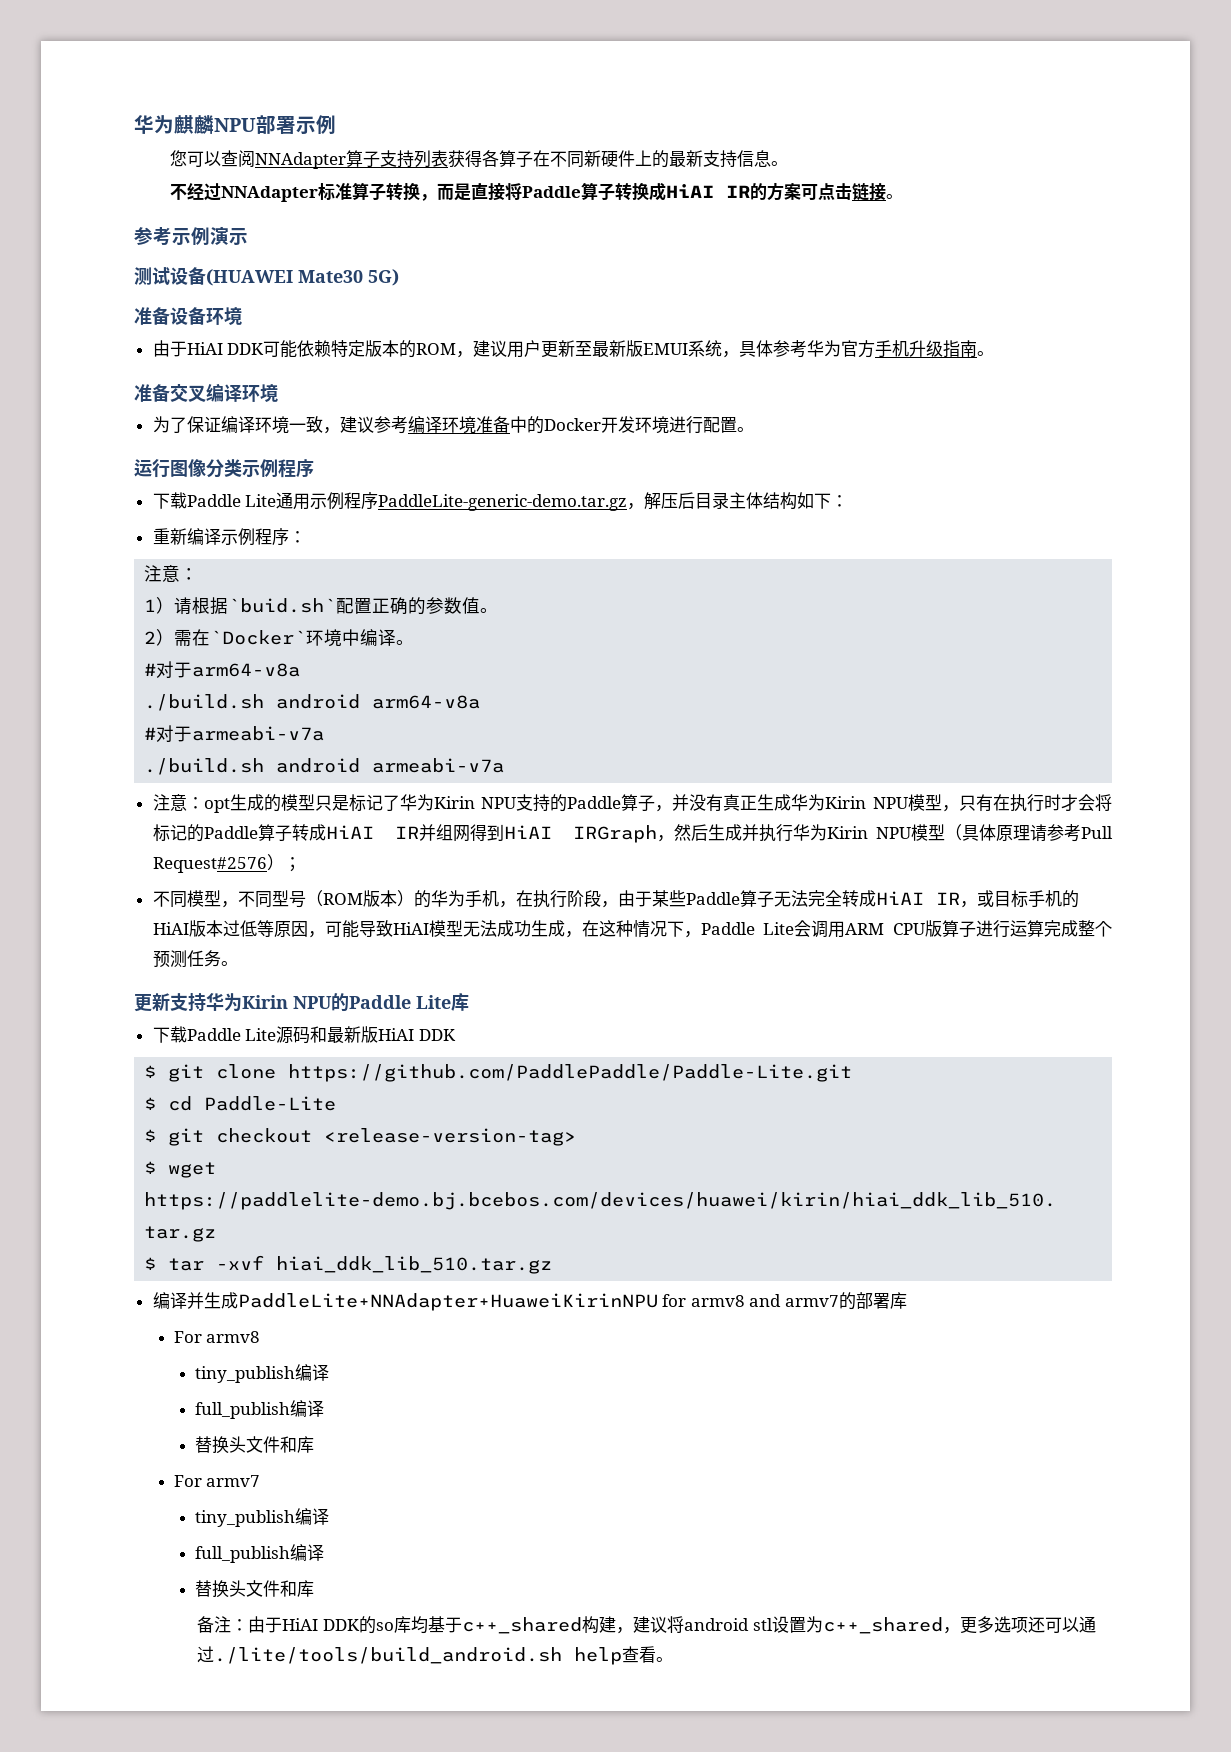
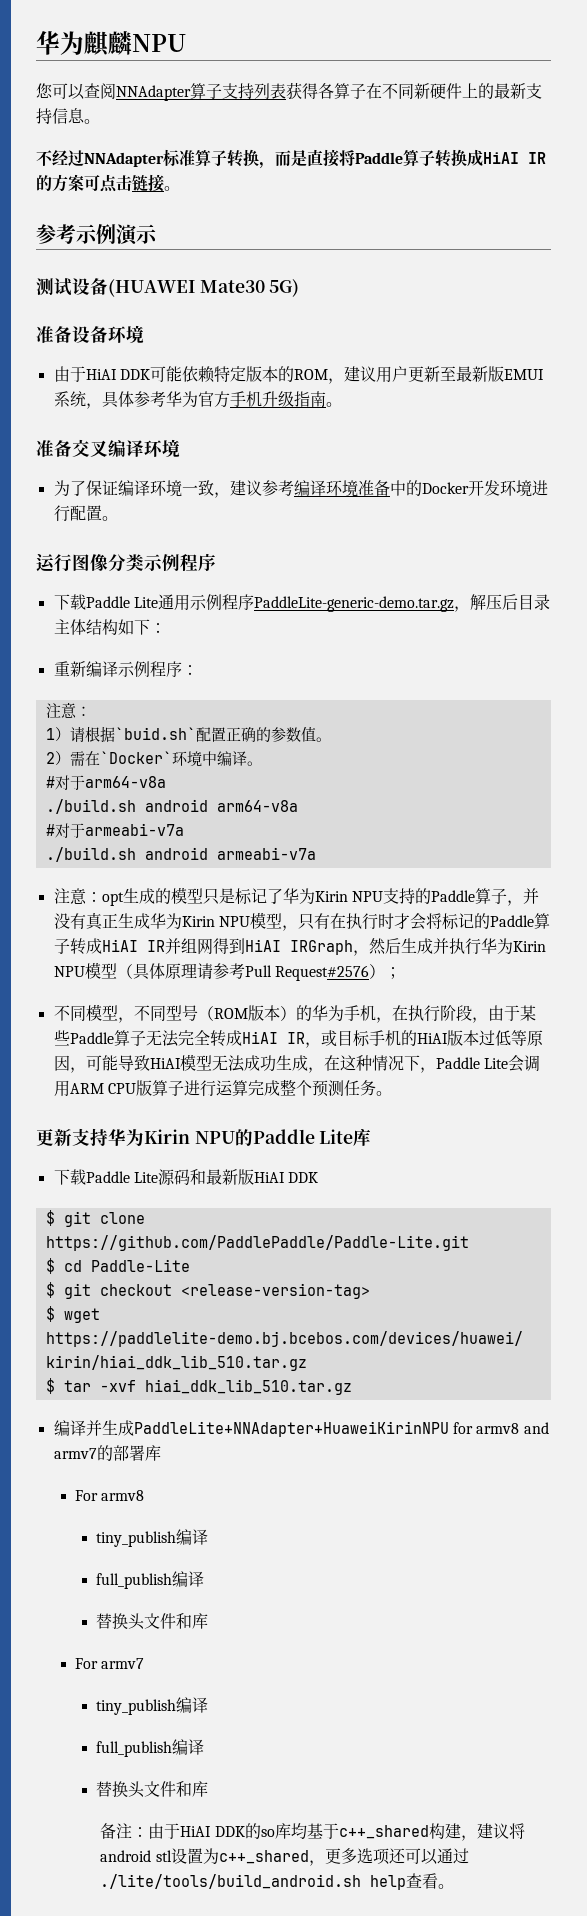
[256,115,336,135] 部署示例 -> (186, 43) none

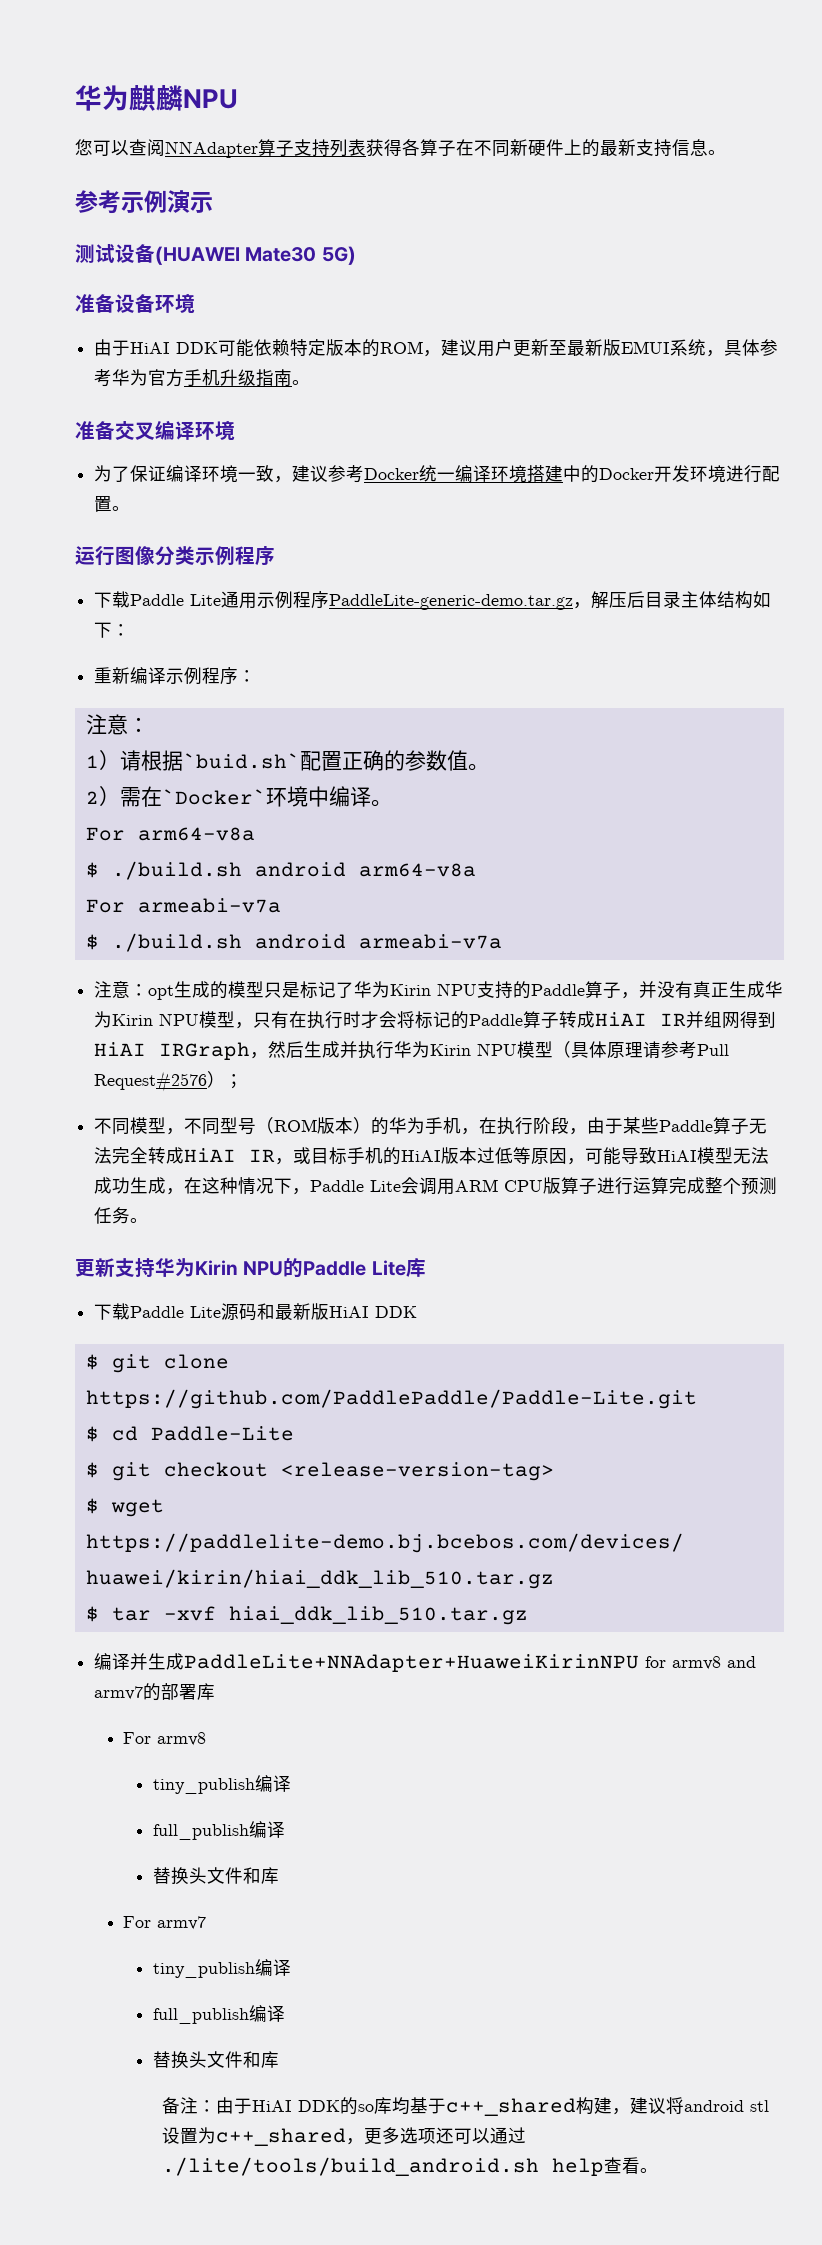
[36,149,546,169] [36,174,180,192] // 不经过NNAdapter标准算子转换，而是直接将Paddle算子转换成HiAI IR的方案可点击链接。 -> (726, 152) none
[293,480,390,497] 编译环境准备 -> [364,465,564,483] Docker统一编译环境搭建
[45,775,166,790] #对于arm64-v8a // -> [85,827,255,841] [85,862,99,878] For arm64-v8a // $
[45,823,184,838] #对于armeabi-v7a // -> [85,898,281,913] [85,934,99,950] For armeabi-v7a // $

